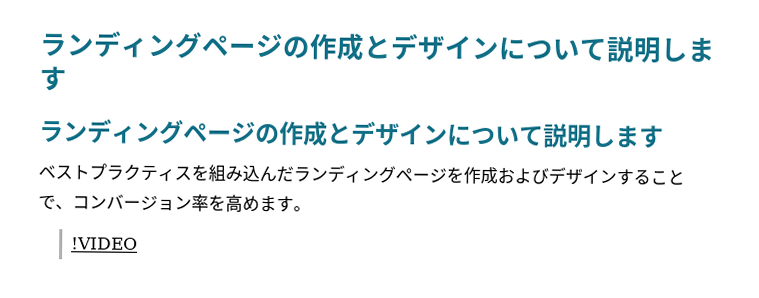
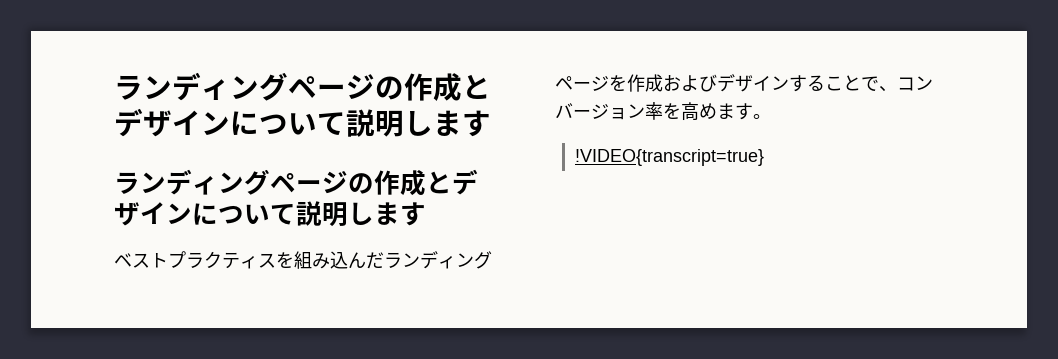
[71,237,139,250] !VIDEO -> [574,149,764,166] !VIDEO{transcript=true}

